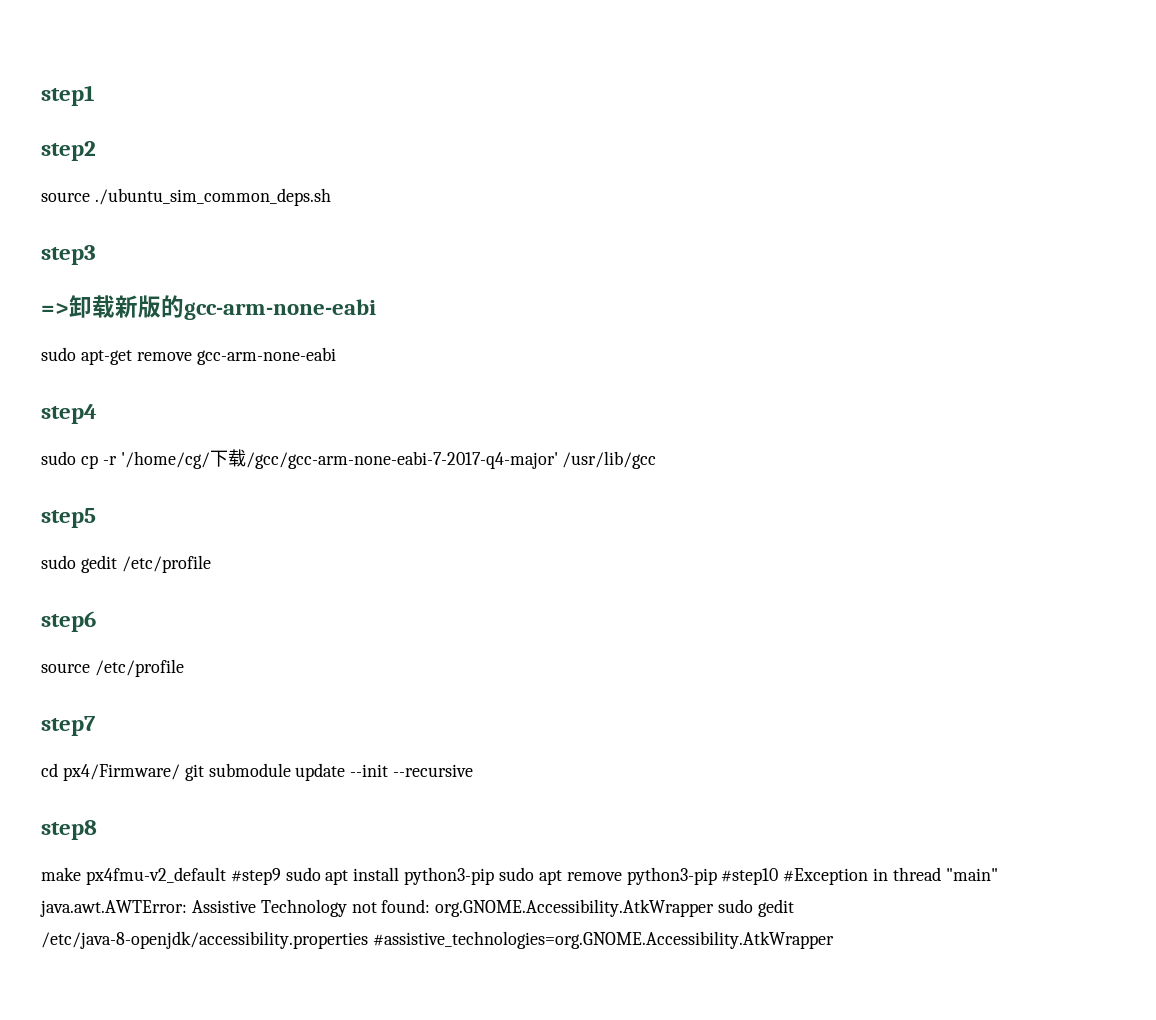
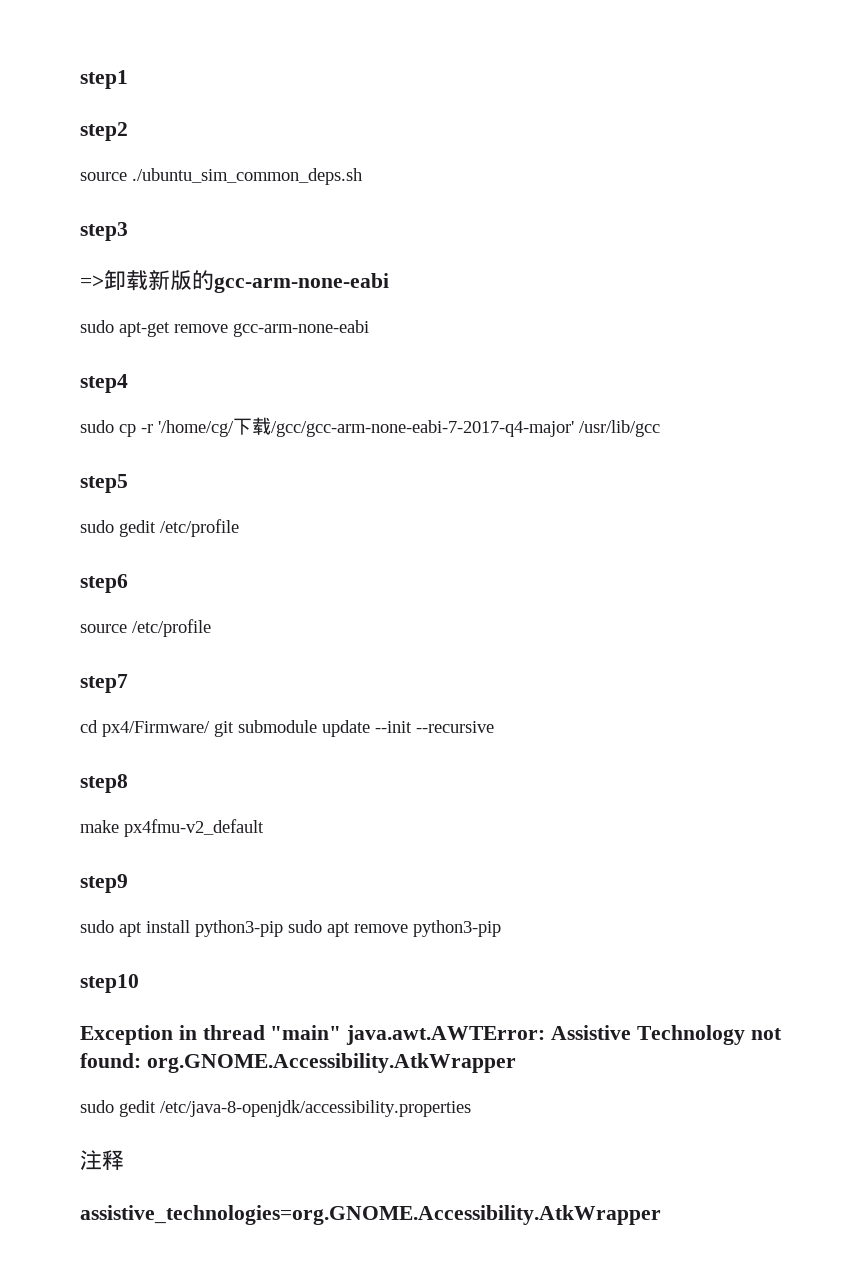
[230,868,281,885] #step9 -> [80,874,128,893] // step9 //
[721,868,869,885] #step10 #Exception -> [80,974,139,993] [80,1025,173,1045] // step10 // Exception
(715, 908) none -> (516, 1063) //
[372,931,834,949] #assistive_technologies=org.GNOME.Accessibility.AtkWrapper -> [80,1150,124,1170] [80,1205,661,1225] // 注释 // assistive_technologies=org.GNOME.Accessibility.AtkWrapper

